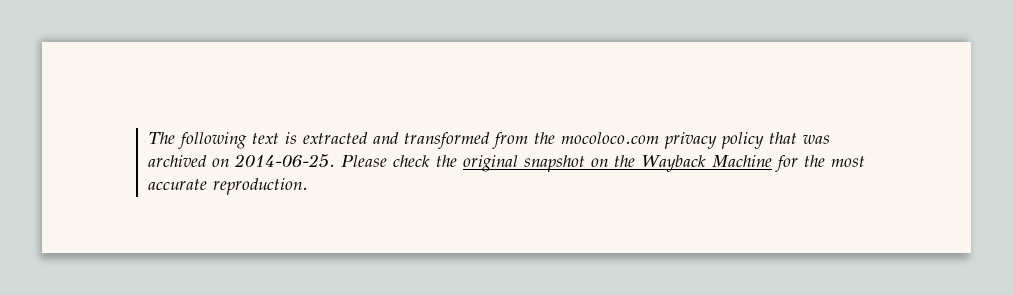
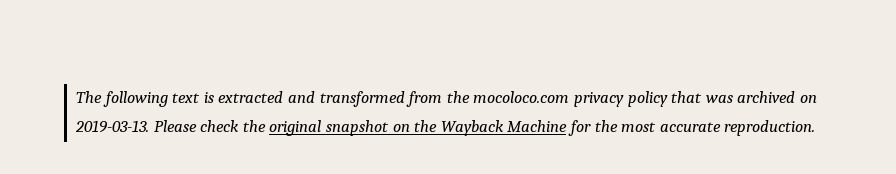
[233,154,335,168] 2014-06-25. -> [75,120,150,133] 2019-03-13.

